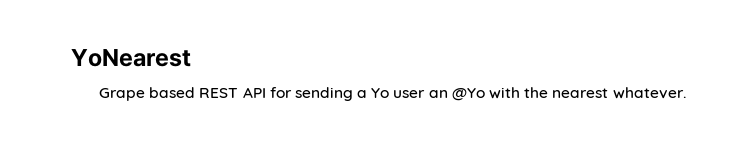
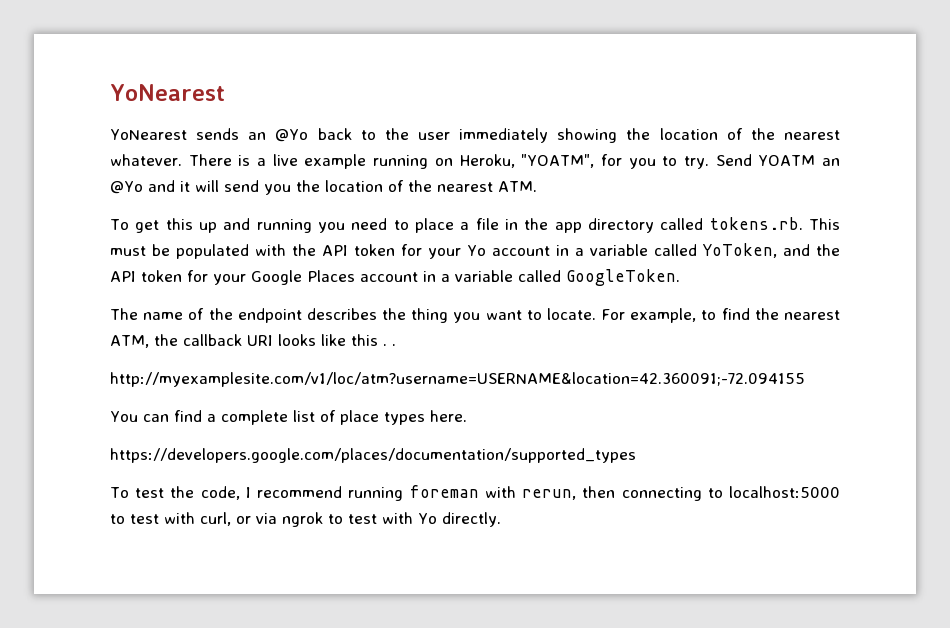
[98,87,686,101] Grape based REST API for sending a Yo user an @Yo with the nearest whatever. -> [110,128,841,143] [110,154,840,169] [110,180,537,195] [110,217,841,233] [110,243,841,259] [110,269,680,286] [110,308,840,323] [110,334,396,348] [110,372,805,387] [110,410,467,425] [110,448,636,463] [110,485,840,501] [110,512,501,527] YoNearest sends an @Yo back to the user immediately showing the location of the nearest whatever. There is a live example running on Heroku, "YOATM", for you to try. Send YOATM an @Yo and it will send you the location of the nearest ATM. // To get this up and running you need to place a file in the app directory called tokens.rb. This must be populated with the API token for your Yo account in a variable called YoToken, and the API token for your Google Places account in a variable called GoogleToken. // The name of the endpoint describes the thing you want to locate. For example, to find the nearest ATM, the callback URI looks like this . . // http://myexamplesite.com/v1/loc/atm?username=USERNAME&location=42.360091;-72.094155 // You can find a complete list of place types here. // https://developers.google.com/places/documentation/supported_types // To test the code, I recommend running foreman with rerun, then connecting to localhost:5000 to test with curl, or via ngrok to test with Yo directly.

